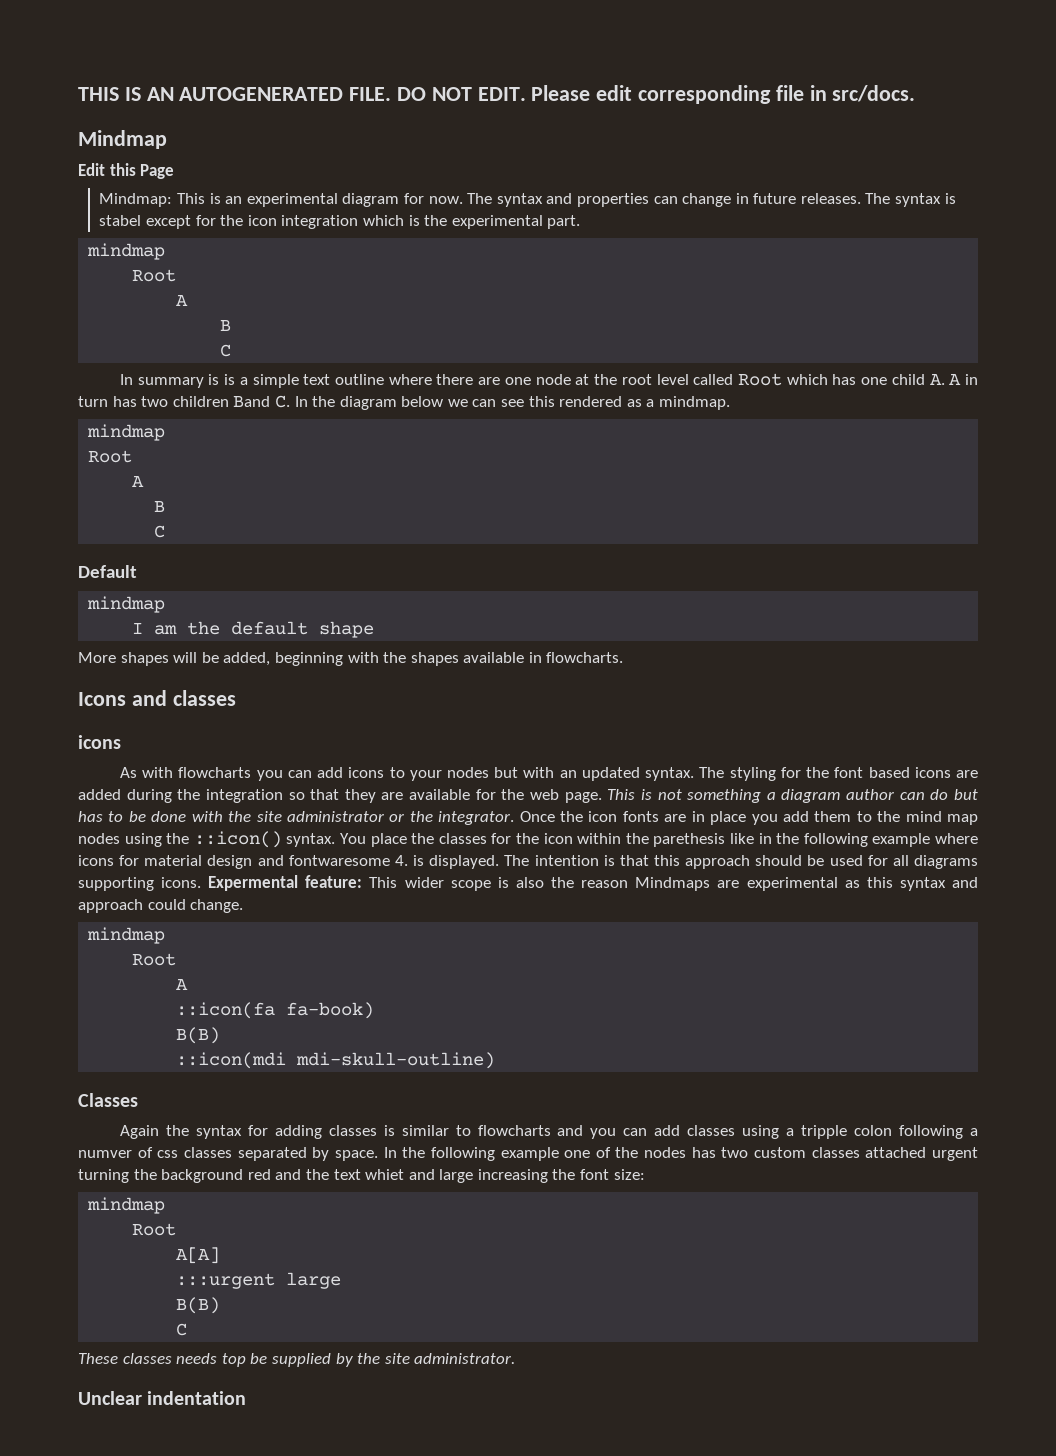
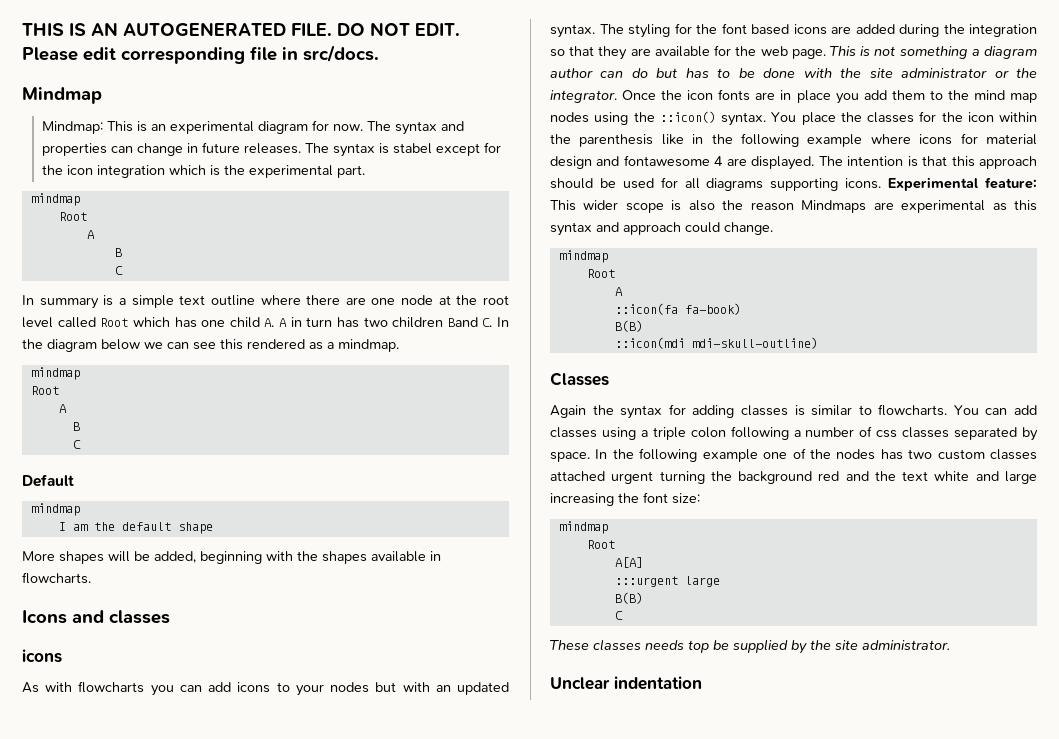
[78,163,175,179] // Edit this Page -> (102, 95) none
[224,374,236,385] is -> (114, 300) none
[653,833,726,847] parethesis -> [579,134,654,147] parenthesis
[288,855,425,866] fontwaresome 4. is -> [623,155,747,167] fontawesome 4 are
[208,875,299,891] Expermental -> [888,177,979,191] Experimental
[477,1125,617,1139] flowcharts and you -> [878,404,979,416] flowcharts. You
[801,1125,848,1139] tripple -> [652,427,686,440] triple
[78,1150,132,1158] numver -> [805,427,855,437] number
[365,1169,405,1180] whiet -> [934,471,970,481] white

